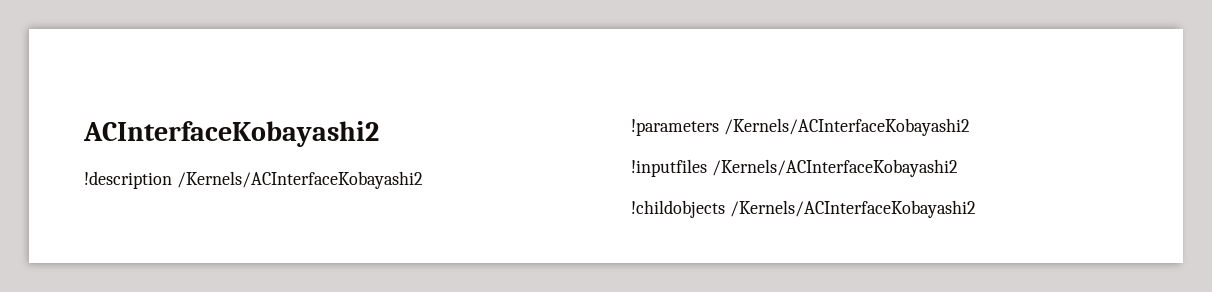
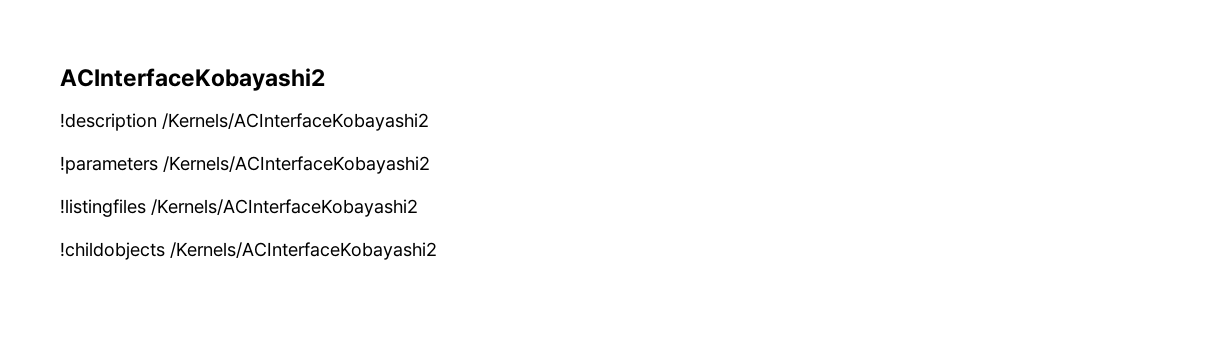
[631,159,707,177] !inputfiles -> [60,199,146,217] !listingfiles

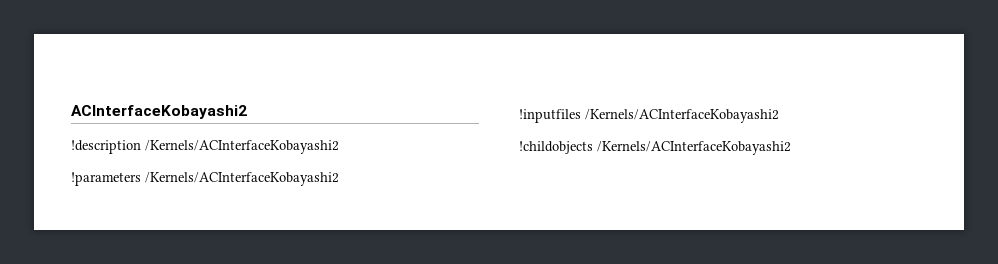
[60,199,146,217] !listingfiles -> [519,109,581,123] !inputfiles

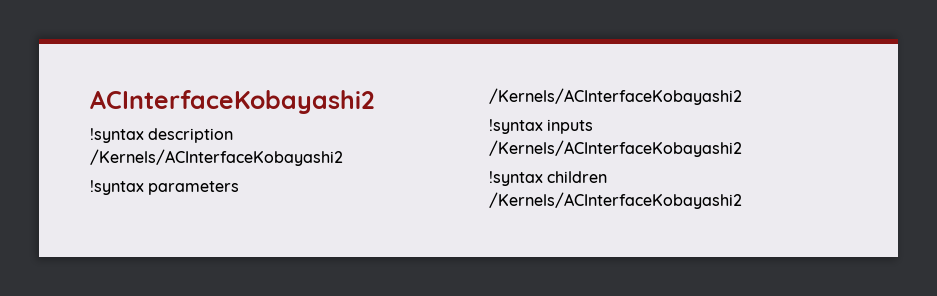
[71,140,339,154] [71,172,339,186] [519,109,779,123] [519,141,593,154] !description /Kernels/ACInterfaceKobayashi2 // !parameters /Kernels/ACInterfaceKobayashi2 // !inputfiles /Kernels/ACInterfaceKobayashi2 // !childobjects -> [90,128,234,143] [90,149,343,166] [90,180,240,195] [489,88,742,105] [489,119,594,134] [489,140,742,157] [489,171,608,186] !syntax description /Kernels/ACInterfaceKobayashi2 // !syntax parameters /Kernels/ACInterfaceKobayashi2 // !syntax inputs /Kernels/ACInterfaceKobayashi2 // !syntax children

